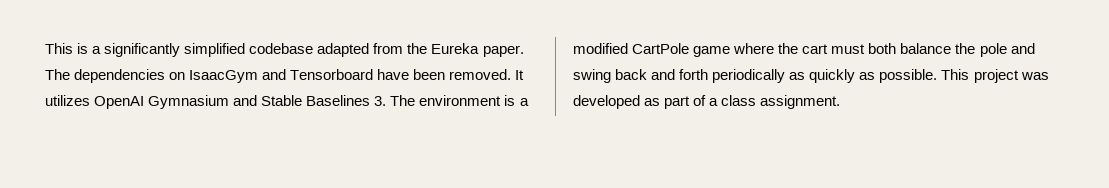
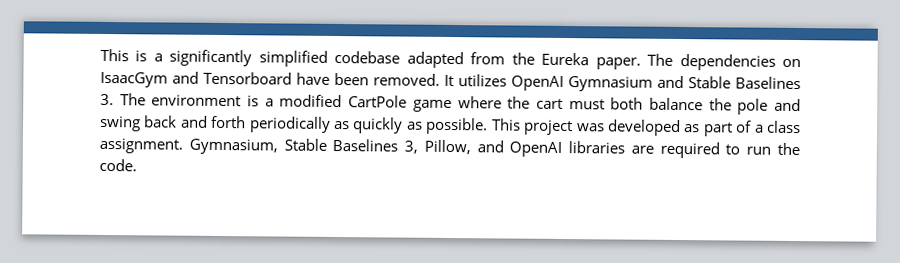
(841, 102) none -> [188,138,800,159] [99,158,137,172] Gymnasium, Stable Baselines 3, Pillow, and OpenAI libraries are required to run the code.

